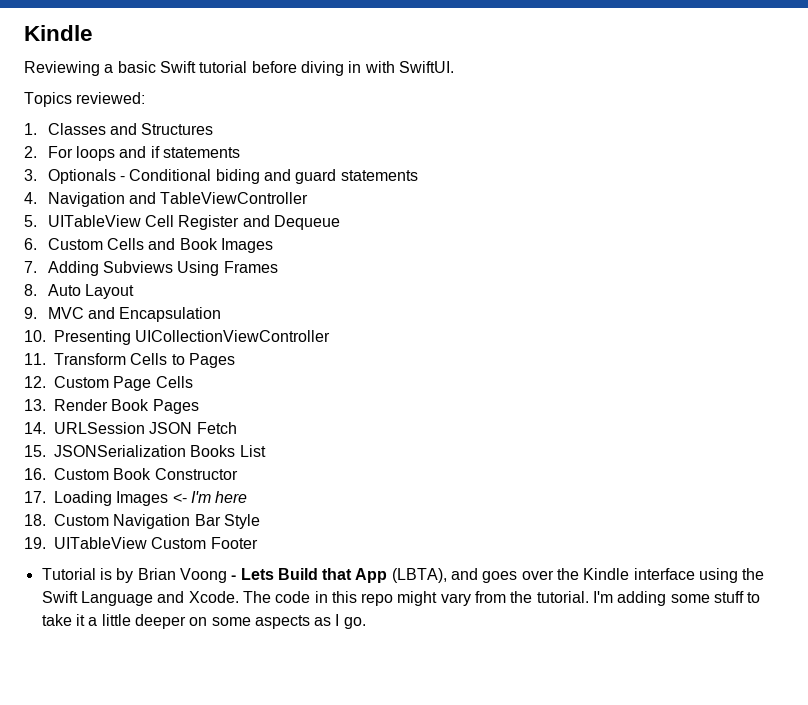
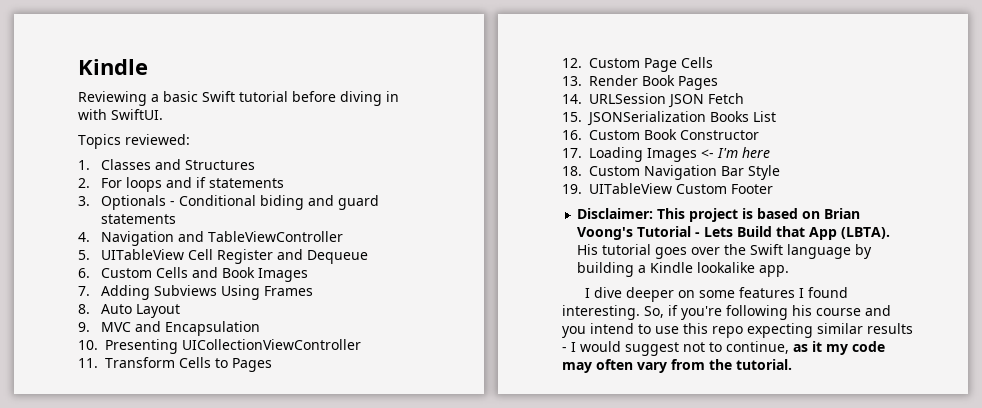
[41,568,227,583] Tutorial is by Brian Voong -> [577,208,861,222] [577,226,692,240] Disclaimer: This project is based on Brian Voong's Tutorial
[391,568,765,583] [41,591,761,606] [41,614,366,629] (LBTA), and goes over the Kindle interface using the Swift Language and Xcode. The code in this repo might vary from the tutorial. I'm adding some stuff to take it a little deeper on some aspects as I go. -> [841,227,891,239] [577,244,873,259] [577,262,790,277] [584,287,848,302] [562,305,891,320] [562,323,913,338] [562,341,885,356] [562,359,792,373] (LBTA). His tutorial goes over the Swift language by building a Kindle lookalike app. // I dive deeper on some features I found interesting. So, if you're following his course and you intend to use this repo expecting similar results - I would suggest not to continue, as it my code may often vary from the tutorial.

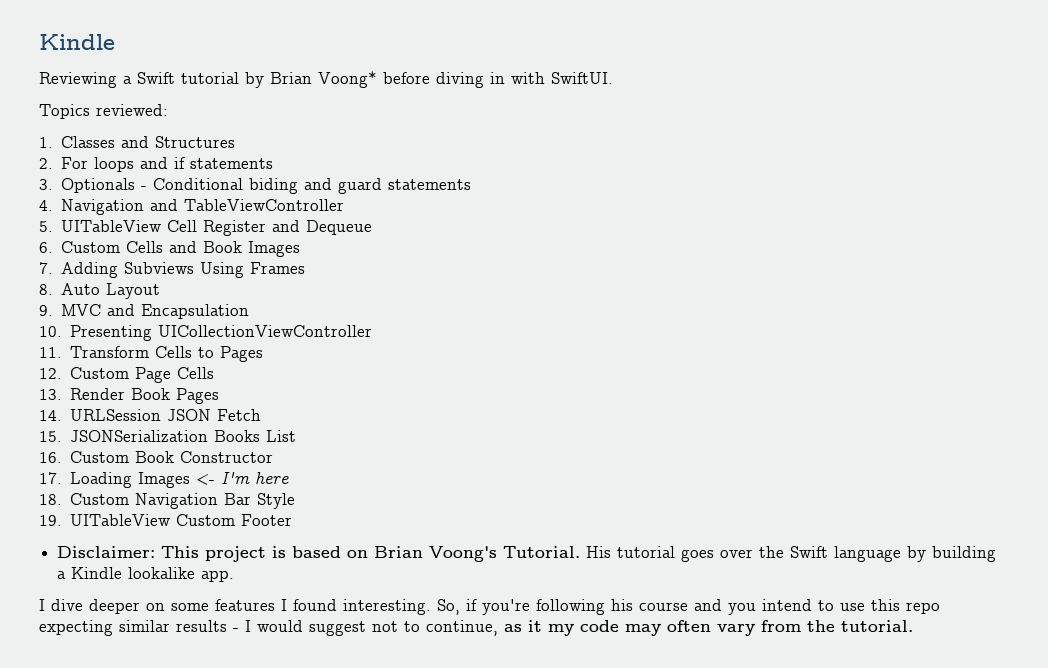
[163,91,198,102] basic -> (132, 80) none
(288, 96) none -> [245,71,377,88] by Brian Voong*
[637,226,891,240] Tutorial - Lets Build that App (LBTA). -> [503,546,581,558] Tutorial.

